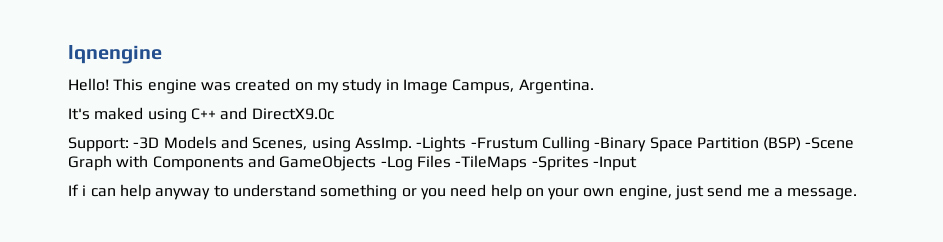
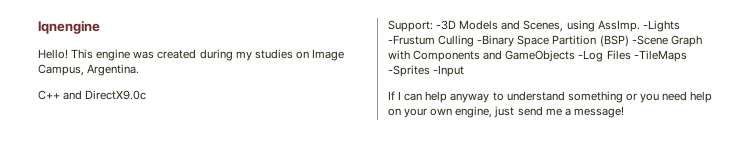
[294,78,399,94] on my study in -> [199,49,309,61] during my studies on
[68,107,187,123] It's maked using -> (140, 70) none
[82,185,87,196] i -> [398,91,402,100] I
[787,188,858,200] message. -> [573,106,624,118] message!

